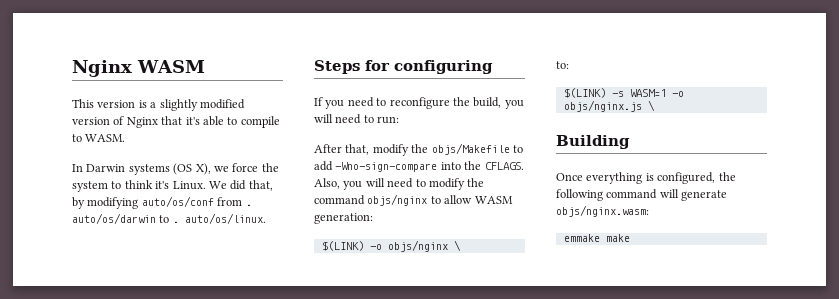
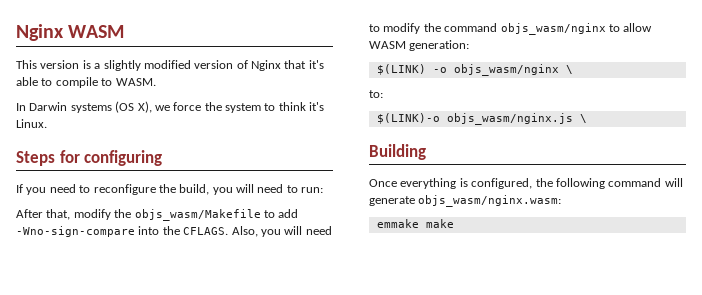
[208,180,273,191] [72,196,252,209] [72,213,266,224] We did that, by modifying auto/os/conf from . auto/os/darwin to . auto/os/linux. -> (47, 123) none
[431,143,510,155] objs/Makefile -> [134,209,261,221] objs_wasm/Makefile
[367,194,428,206] objs/nginx -> [500,23,606,35] objs_wasm/nginx
[387,240,448,252] objs/nginx -> [453,64,559,76] objs_wasm/nginx
[563,88,684,98] [563,100,642,112] $(LINK) -s WASM=1 -o objs/nginx.js -> [376,113,573,125] $(LINK)-o objs_wasm/nginx.js
[556,205,649,217] objs/nginx.wasm: -> [418,195,562,207] objs_wasm/nginx.wasm:

